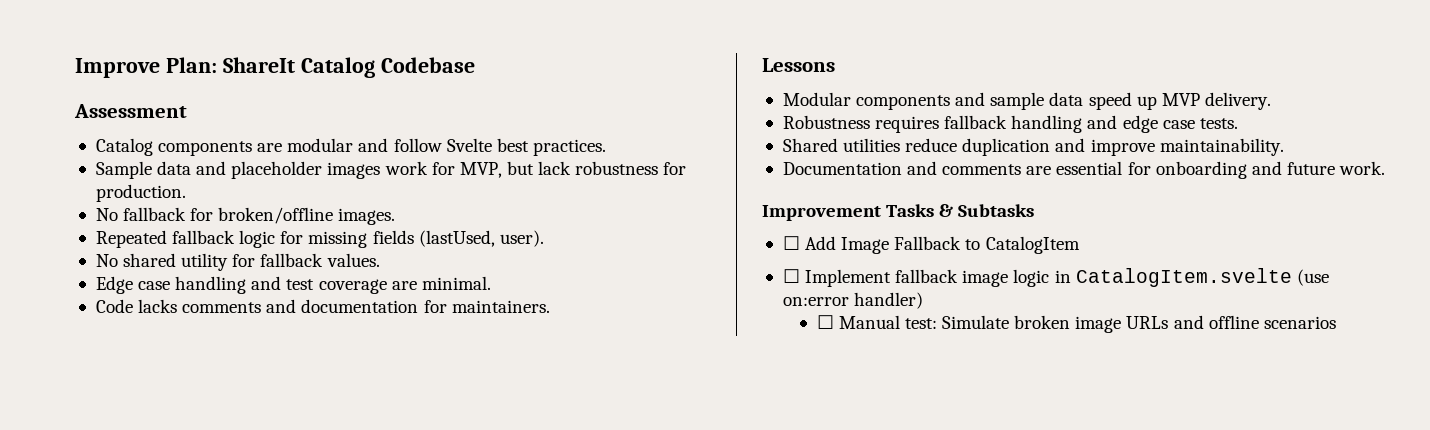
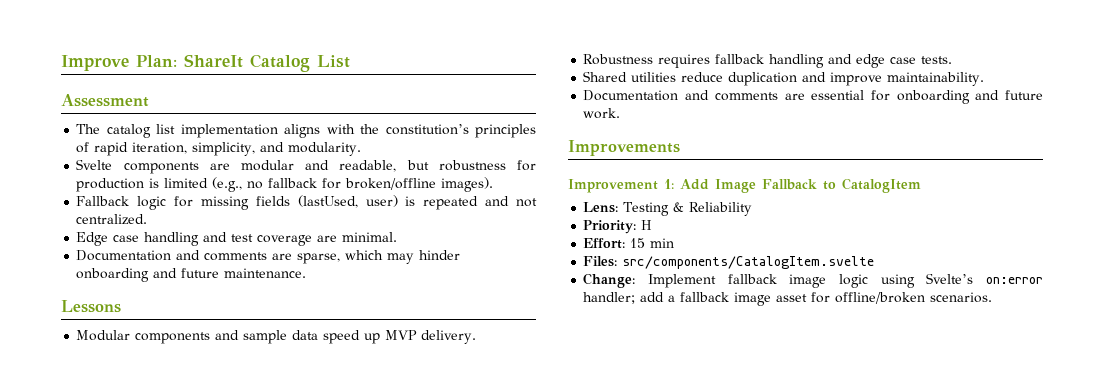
[380,57,475,73] Codebase -> [317,55,350,68] List
[95,138,606,156] [95,161,687,179] [95,184,186,202] [95,207,396,225] [95,230,236,248] Catalog components are modular and follow Svelte best practices. // Sample data and placeholder images work for MVP, but lack robustness for production. // No fallback for broken/offline images. // Repeated fallback -> [76,124,536,138] [76,142,362,156] [76,159,536,174] [76,177,494,192] [76,196,130,206] The catalog list implementation aligns with the constitution’s principles of rapid iteration, simplicity, and modularity. // Svelte components are modular and readable, but robustness for production is limited (e.g., no fallback for broken/offline images). // Fallback
[499,230,544,247] [95,253,380,271] user). // No shared utility for fallback values. -> [365,195,538,210] [76,214,148,225] user) is repeated and not centralized.
[95,299,550,313] Code lacks comments and documentation for maintainers. -> [76,250,461,264] [76,268,307,282] Documentation and comments are sparse, which may hinder onboarding and future maintenance.
(1386, 168) none -> [568,140,680,156] // Improvements
[886,204,1035,217] [782,236,800,250] Tasks & Subtasks // ☐ -> [664,179,674,189] 1:
[782,268,1329,287] [782,292,924,309] [816,315,1336,333] ☐ Implement fallback image logic in CatalogItem.svelte (use on:error handler) // ☐ Manual test: Simulate broken image URLs and offline scenarios -> [583,202,753,216] [583,220,653,234] [583,238,675,249] [583,256,875,269] [583,273,1043,288] [583,292,993,306] Lens: Testing & Reliability // Priority: H // Effort: 15 min // Files: src/components/CatalogItem.svelte // Change: Implement fallback image logic using Svelte’s on:error handler; add a fallback image asset for offline/broken scenarios.

